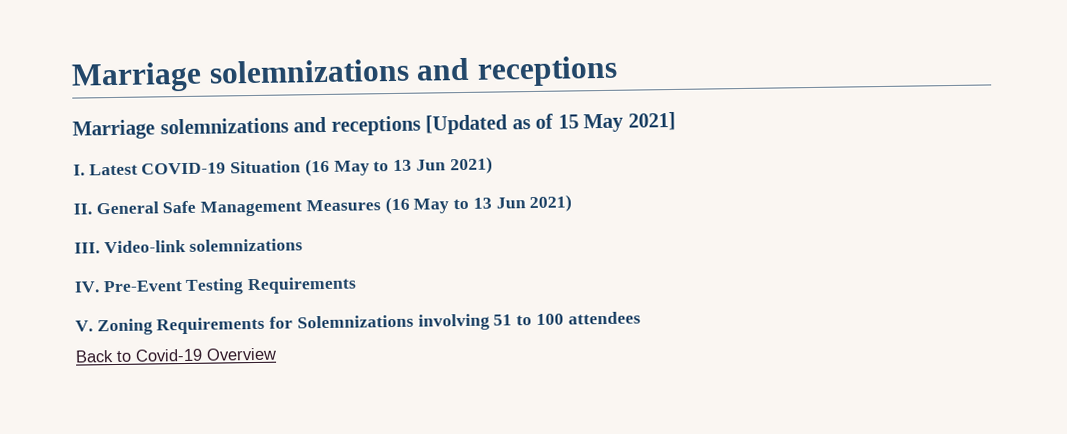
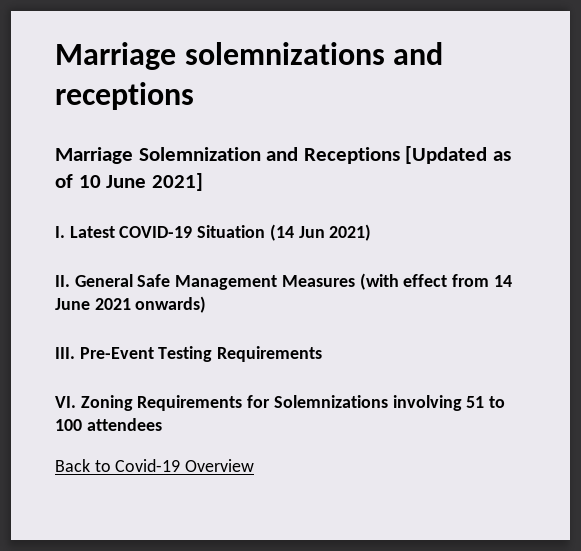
[159,115,421,136] solemnizations and receptions -> [138,147,400,164] Solemnization and Receptions
[557,113,625,133] 15 May -> [78,175,147,188] 10 June
[304,158,413,177] (16 May to 13 -> [269,224,294,241] (14
[384,194,573,215] [74,238,304,254] [74,281,100,293] (16 May to 13 Jun 2021) // III. Video-link solemnizations // IV. -> [359,273,512,290] [55,296,207,313] [55,347,75,359] (with effect from 14 June 2021 onwards) // III.
[75,320,93,332] V. -> [55,396,76,408] VI.

